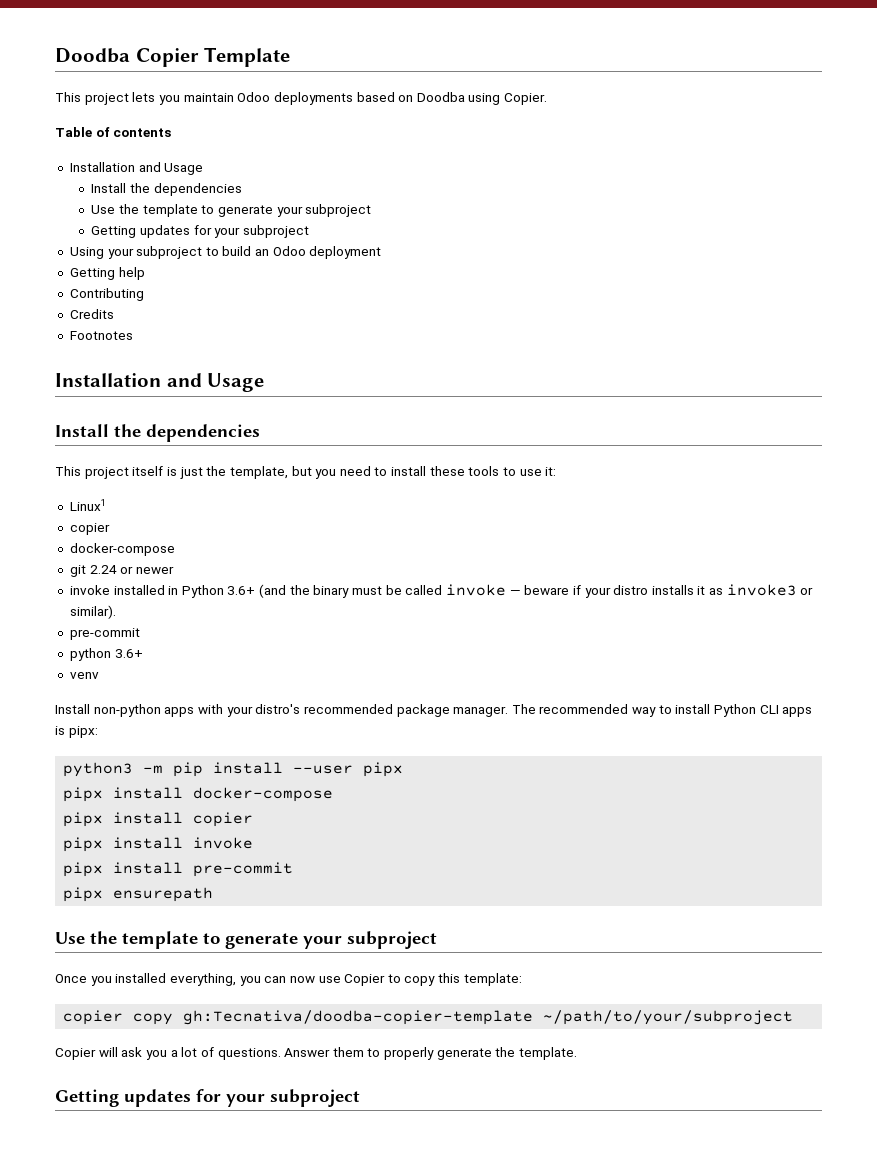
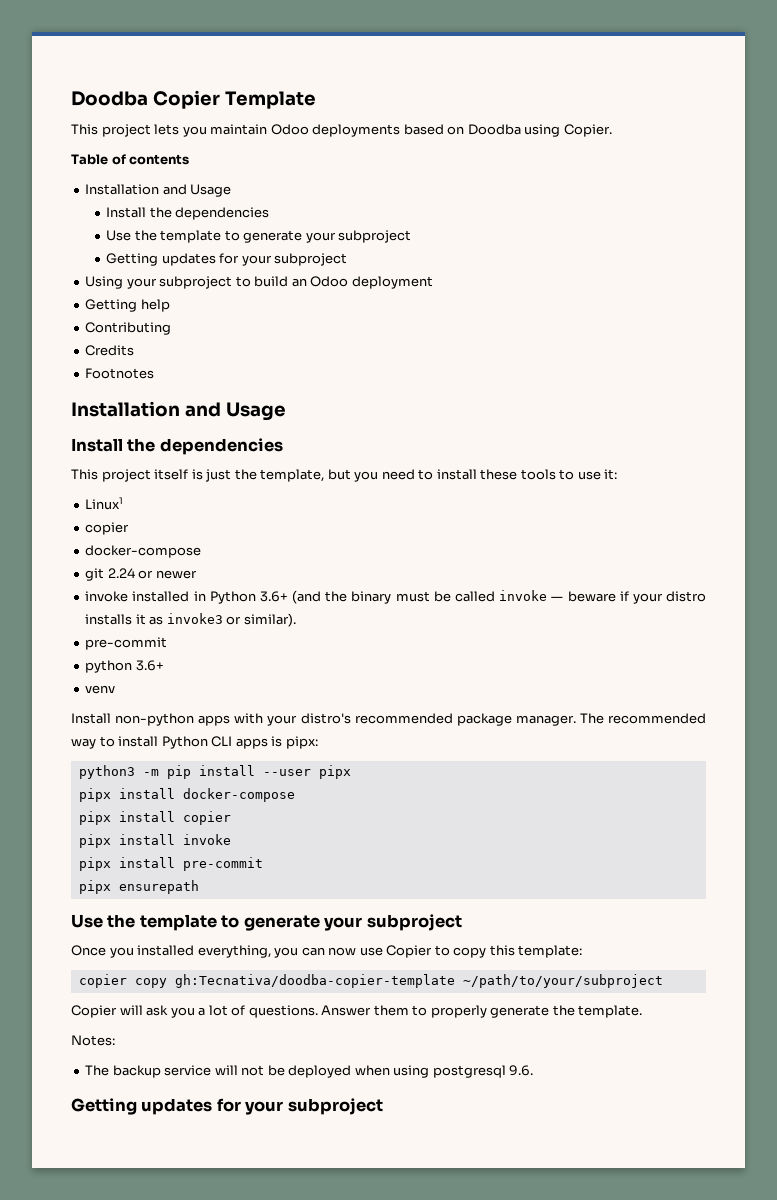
(578, 1053) none -> [71,1035,115,1046] [85,1065,534,1078] // Notes: // The backup service will not be deployed when using postgresql 9.6.

